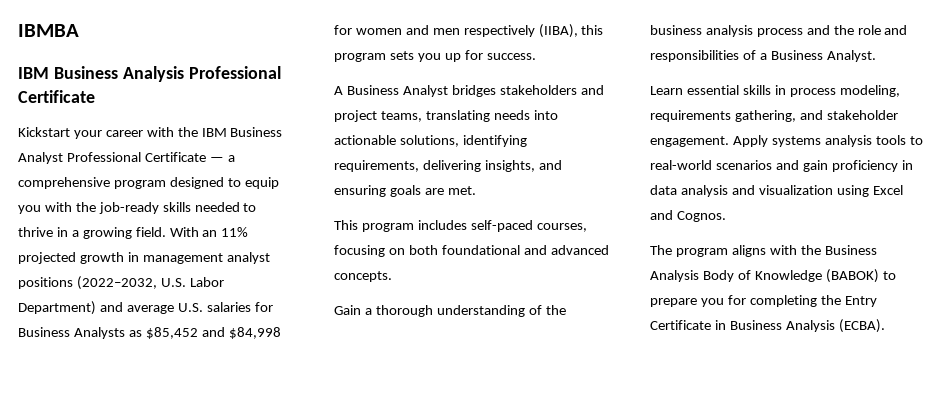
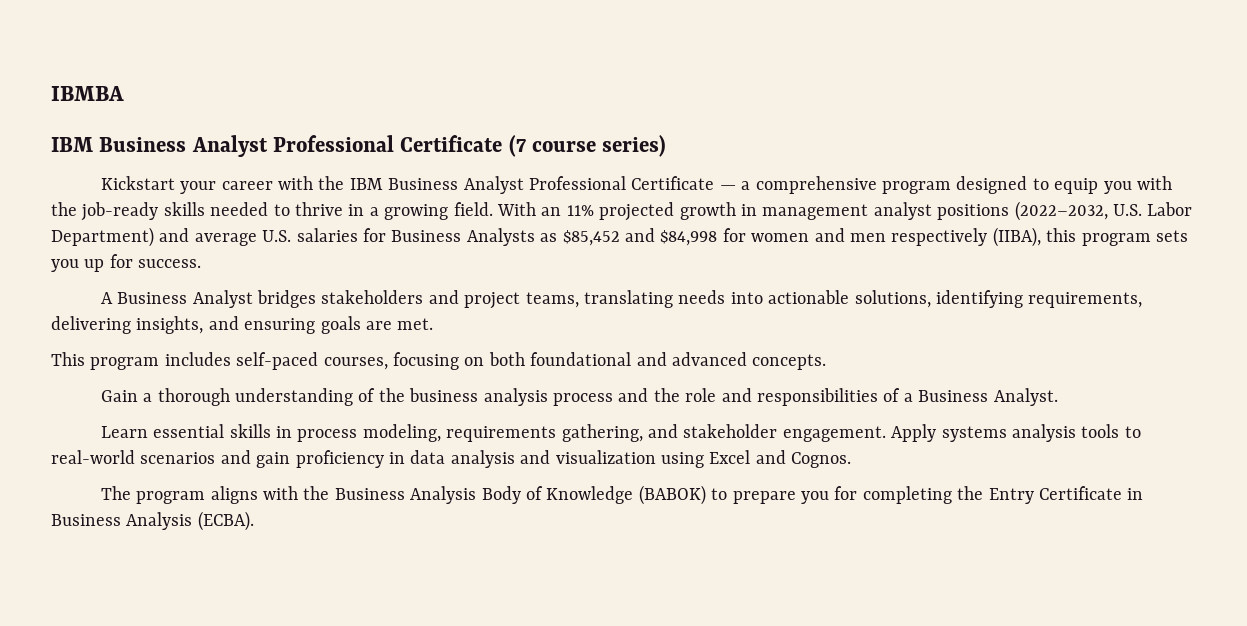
[122,66,281,82] [18,90,95,103] Analysis Professional Certificate -> [191,135,667,157] Analyst Professional Certificate (7 course series)

